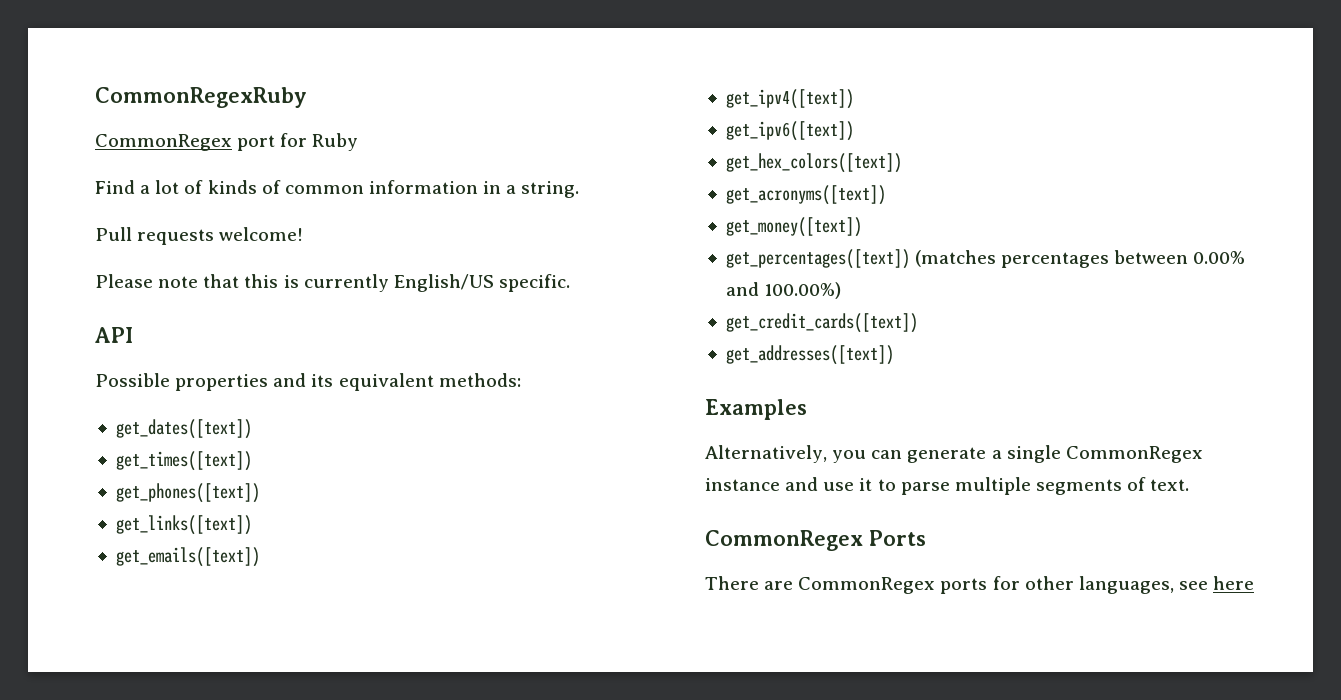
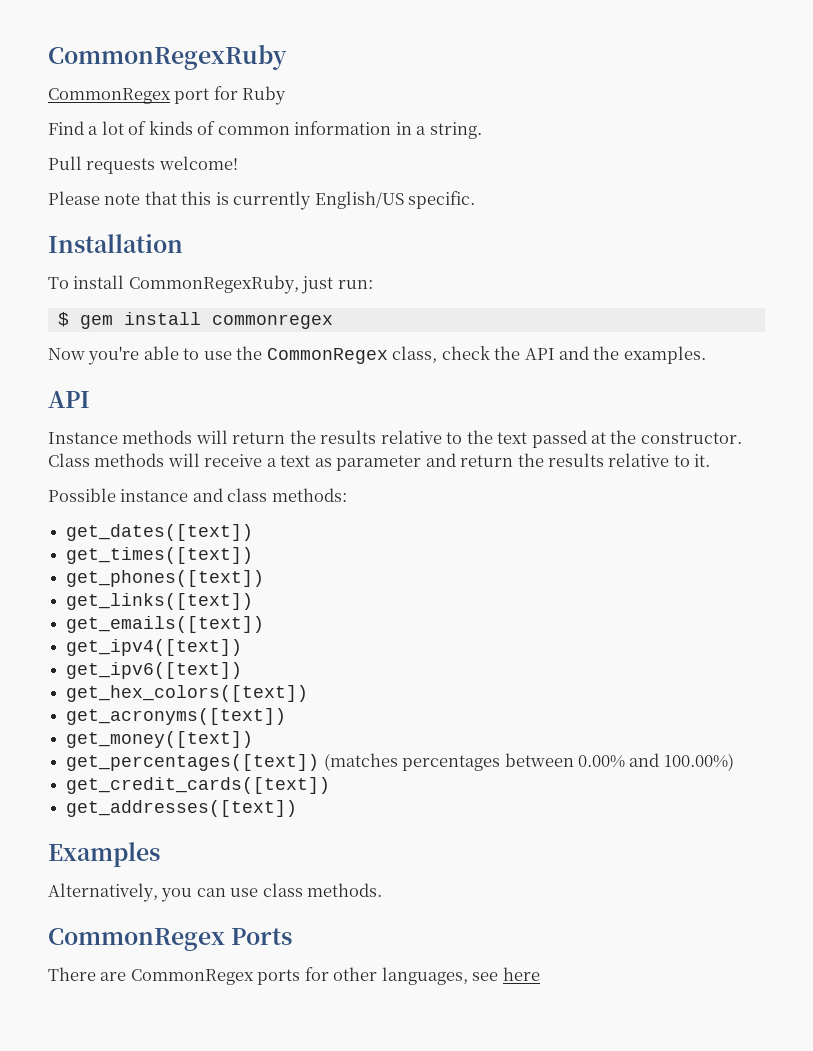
[95,327,133,343] [95,373,434,391] API // Possible properties and its equivalent -> [48,234,183,253] [48,275,373,294] [57,312,333,329] [48,346,706,365] [48,391,90,408] [48,430,742,448] [48,453,711,471] [48,488,268,502] Installation // To install CommonRegexRuby, just run: // $ gem install commonregex // Now you're able to use the CommonRegex class, check the API and the examples. // API // Instance methods will return the results relative to the text passed at the constructor. Class methods will receive a text as parameter and return the results relative to it. // Possible instance and class
[907,445,1203,463] [705,477,1190,495] generate a single CommonRegex instance and use it to parse multiple segments of text. -> [230,883,383,897] use class methods.

